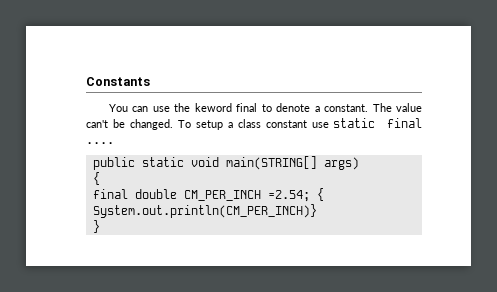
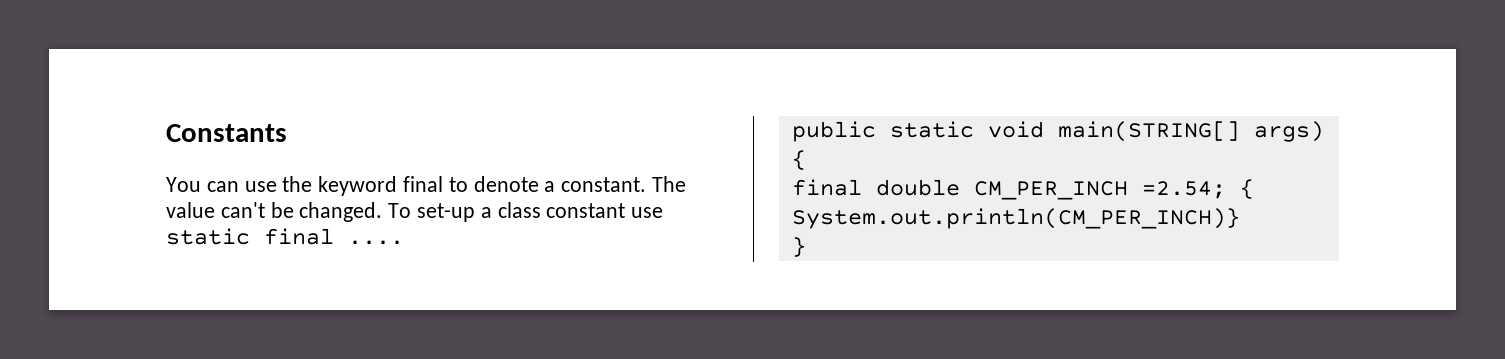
[194,103,232,112] keword -> [318,176,398,196] keyword
[195,120,223,130] setup -> [417,203,476,222] set-up

